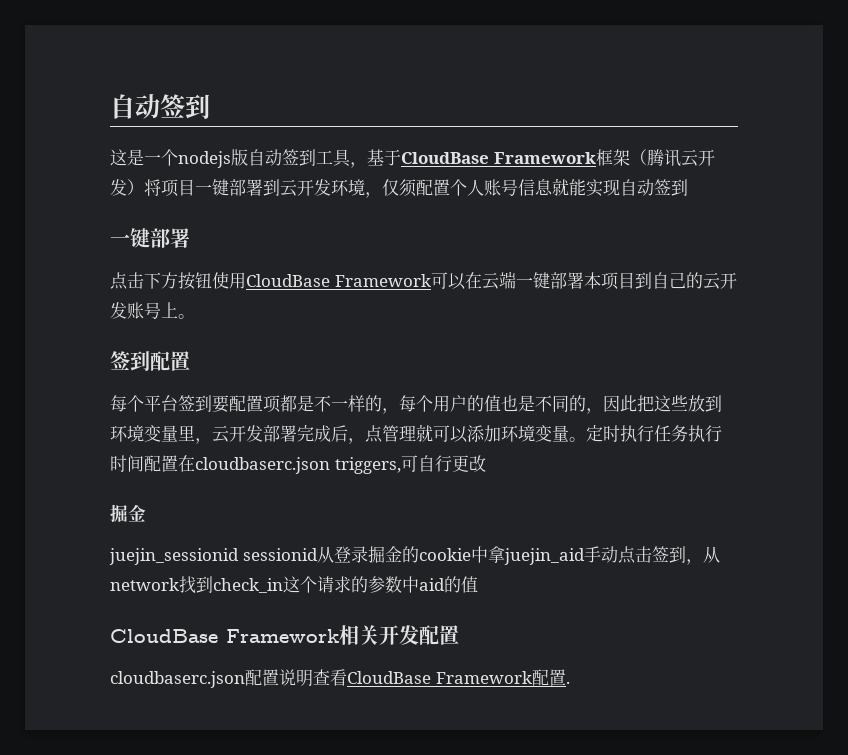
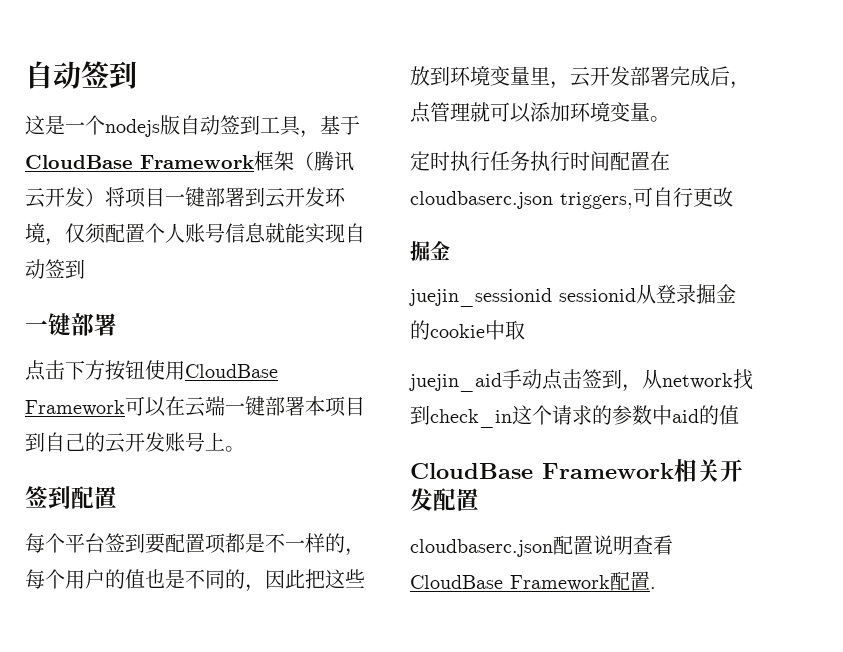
(586, 439) none -> (670, 119) //
[487,546,505,563] 拿 -> [505,320,525,340] 取 //

